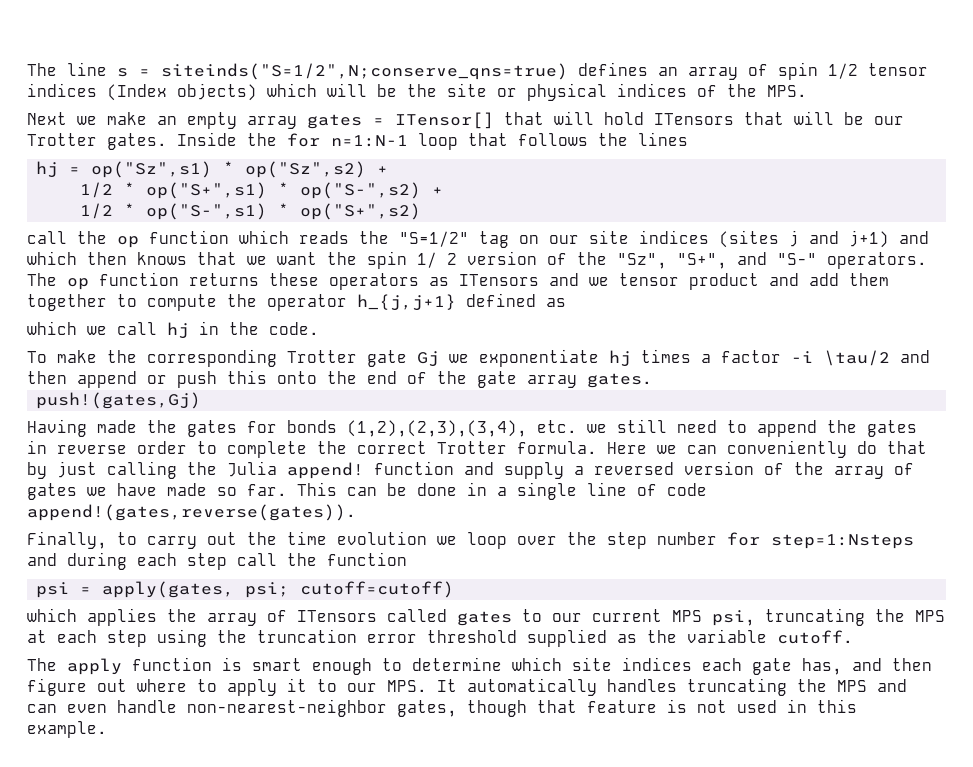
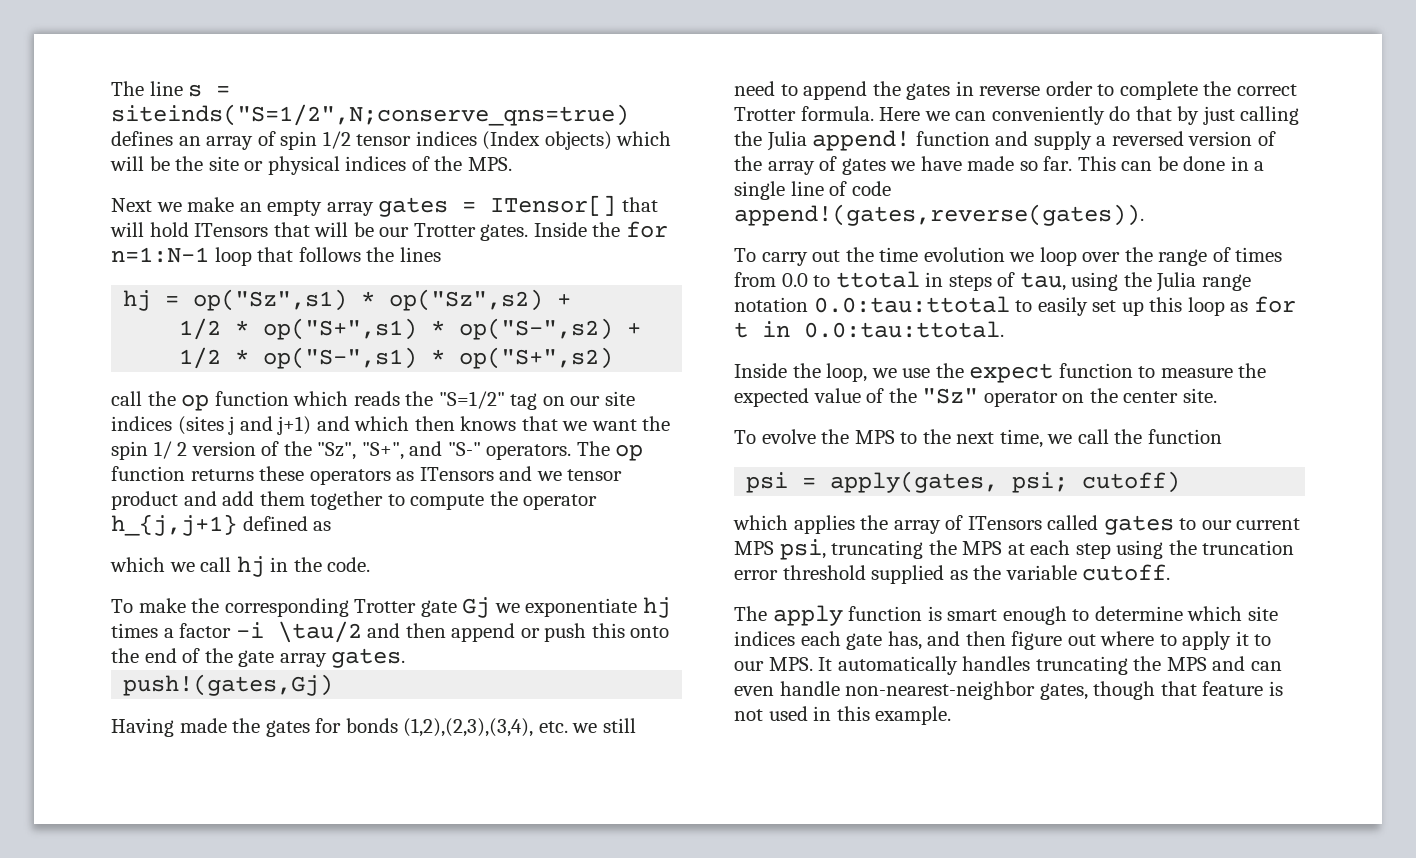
[27,531,137,549] Finally, to -> [734,248,756,262] To
[607,532,914,549] [27,552,227,570] step number for step=1:Nsteps and during each step -> [1158,247,1283,266] [734,271,1251,292] [734,296,1296,316] [734,321,1004,338] [734,363,1267,383] [734,388,1217,407] [734,429,1073,448] range of times from 0.0 to ttotal in steps of tau, using the Julia range notation 0.0:tau:ttotal to easily set up this loop as for t in 0.0:tau:ttotal. // Inside the loop, we use the expect function to measure the expected value of the "Sz" operator on the center site. // To evolve the MPS to the next time, we
[300,581,455,598] cutoff=cutoff) -> [1082,471,1181,493] cutoff)

